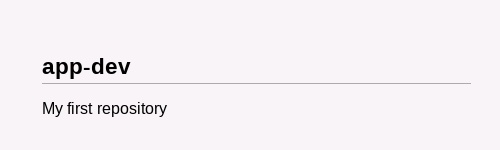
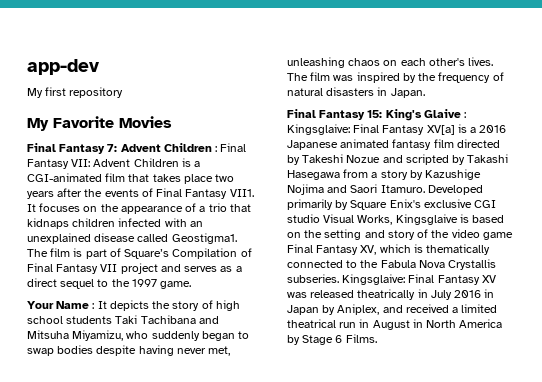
(167, 109) none -> [27,116,172,131] [27,143,247,154] [27,158,201,169] [27,173,235,184] [27,188,254,199] [27,203,251,214] [27,218,203,229] [27,233,237,244] [27,248,252,259] [27,263,242,274] [27,278,192,289] [27,300,240,311] [27,315,219,324] [27,330,250,341] [27,345,231,356] [287,57,494,68] [287,72,504,83] [287,87,425,98] [287,109,467,121] [287,124,507,135] [287,139,500,150] [287,154,509,165] [287,169,482,180] [287,184,483,195] [287,199,497,210] [287,214,505,225] [287,229,513,240] [287,244,491,255] [287,259,497,270] [287,274,496,285] [287,289,495,300] [287,304,498,315] [287,319,503,330] [287,334,377,345] // My Favorite Movies // Final Fantasy 7: Advent Children : Final Fantasy VII: Advent Children is a CGI-animated film that takes place two years after the events of Final Fantasy VII1. It focuses on the appearance of a trio that kidnaps children infected with an unexplained disease called Geostigma1. The film is part of Square’s Compilation of Final Fantasy VII project and serves as a direct sequel to the 1997 game. // Your Name : It depicts the story of high school students Taki Tachibana and Mitsuha Miyamizu, who suddenly began to swap bodies despite having never met, unleashing chaos on each other's lives. The film was inspired by the frequency of natural disasters in Japan. // Final Fantasy 15: King's Glaive : Kingsglaive: Final Fantasy XV[a] is a 2016 Japanese animated fantasy film directed by Takeshi Nozue and scripted by Takashi Hasegawa from a story by Kazushige Nojima and Saori Itamuro. Developed primarily by Square Enix's exclusive CGI studio Visual Works, Kingsglaive is based on the setting and story of the video game Final Fantasy XV, which is thematically connected to the Fabula Nova Crystallis subseries. Kingsglaive: Final Fantasy XV was released theatrically in July 2016 in Japan by Aniplex, and received a limited theatrical run in August in North America by Stage 6 Films.

